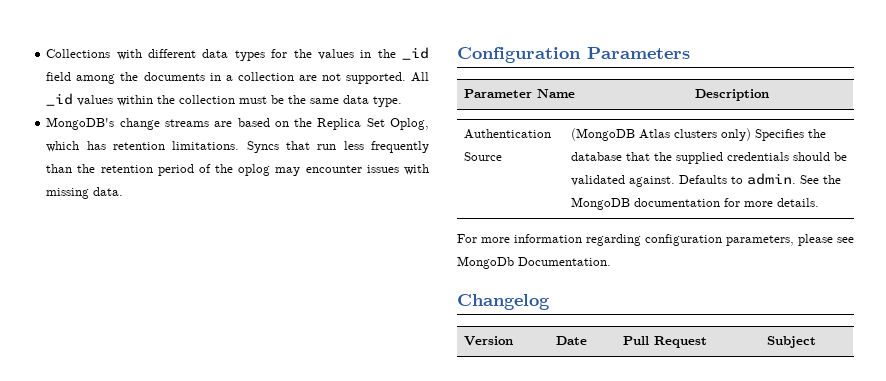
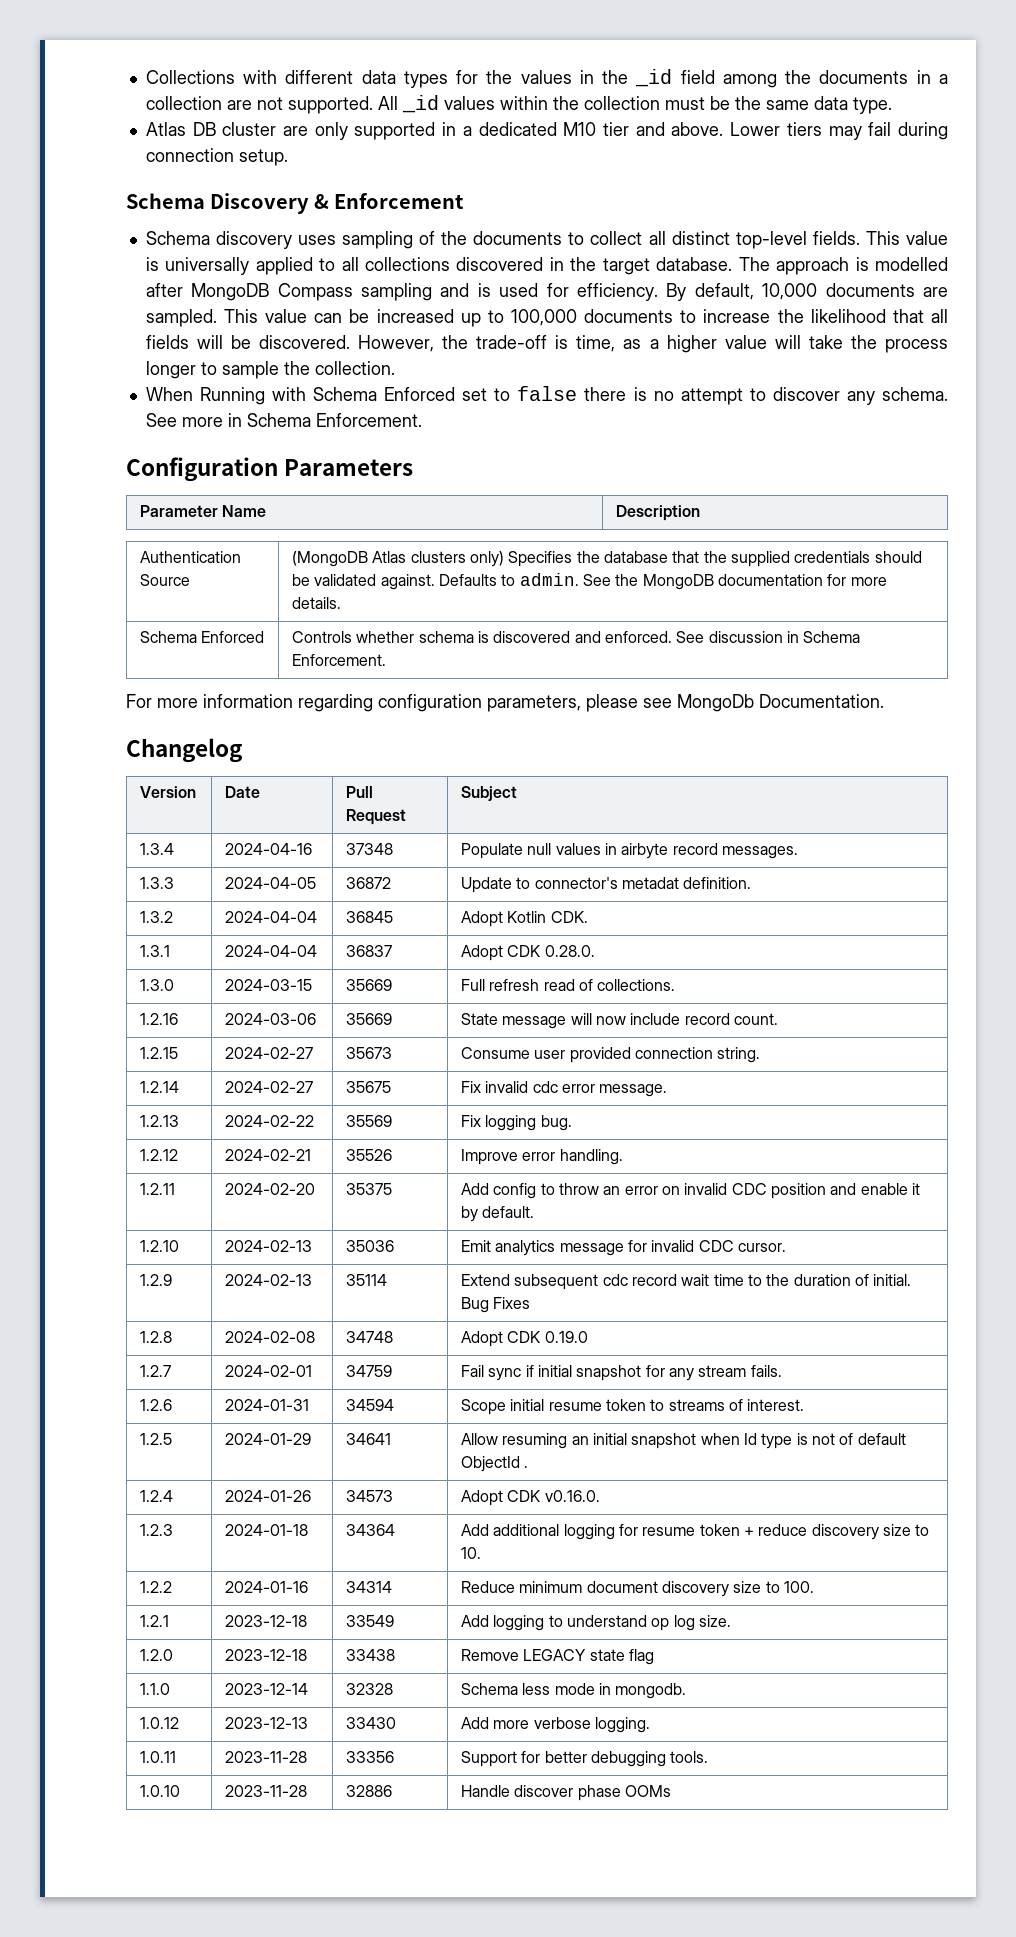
[46,117,430,130] [46,141,429,153] [46,164,429,176] [46,187,124,199] MongoDB's change streams are based on the Replica Set Oplog, which has retention limitations. Syncs that run less frequently than the retention period of the oplog may encounter issues with missing data. -> [145,122,949,140] [145,148,288,166] [126,193,465,214] [145,231,948,249] [145,257,949,275] [145,283,948,301] [145,309,948,327] [145,335,949,353] [145,361,395,379] [145,386,949,405] [145,413,422,427] Atlas DB cluster are only supported in a dedicated M10 tier and above. Lower tiers may fail during connection setup. // Schema Discovery & Enforcement // Schema discovery uses sampling of the documents to collect all distinct top-level fields. This value is universally applied to all collections discovered in the target database. The approach is modelled after MongoDB Compass sampling and is used for efficiency. By default, 10,000 documents are sampled. This value can be increased up to 100,000 documents to increase the likelihood that all fields will be discovered. However, the trade-off is time, as a higher value will take the process longer to sample the collection. // When Running with Schema Enforced set to false there is no attempt to discover any schema. See more in Schema Enforcement.
(819, 202) none -> [140,631,265,643] [292,631,861,643] [292,654,387,666] // Schema Enforced | Controls whether schema is discovered and enforced. See discussion in Schema Enforcement.
(816, 342) none -> [140,843,175,855] [225,843,313,855] [346,843,394,855] [461,843,798,859] [140,877,175,889] [225,877,317,889] [346,877,392,889] [461,877,752,893] [140,911,174,923] [225,911,318,923] [346,911,394,923] [461,911,588,927] [140,945,171,957] [225,945,318,957] [346,945,393,957] [461,945,595,961] [140,979,175,991] [225,979,313,991] [346,979,393,991] [461,979,676,991] [140,1013,179,1025] [225,1013,317,1025] [346,1013,393,1025] [461,1013,778,1029] [140,1047,179,1059] [225,1047,314,1059] [346,1047,393,1059] [461,1047,761,1063] [140,1081,180,1093] [225,1081,314,1093] [346,1081,392,1093] [461,1081,668,1097] [140,1115,180,1127] [225,1115,315,1127] [346,1115,393,1127] [461,1115,572,1131] [140,1149,179,1161] [225,1149,312,1161] [346,1149,393,1161] [461,1149,623,1165] [140,1183,176,1195] [225,1183,316,1195] [346,1183,393,1195] [461,1183,920,1199] [461,1206,535,1222] [140,1240,180,1252] [225,1240,313,1252] [346,1240,395,1252] [461,1240,786,1256] [140,1274,173,1286] [225,1274,313,1286] [346,1274,388,1286] [461,1274,912,1290] [461,1297,531,1313] [140,1331,173,1343] [225,1331,316,1343] [346,1331,394,1343] [461,1331,588,1347] [140,1365,172,1377] [225,1365,313,1377] [346,1365,393,1377] [461,1365,782,1381] [140,1399,173,1411] [225,1399,310,1411] [346,1399,395,1411] [461,1399,805,1415] [140,1433,173,1445] [225,1433,312,1445] [346,1433,392,1445] [461,1433,906,1449] [461,1456,529,1472] [140,1490,174,1502] [225,1490,312,1502] [346,1490,394,1502] [461,1490,600,1506] [140,1524,174,1536] [225,1524,309,1536] [346,1524,396,1536] [461,1524,930,1540] [461,1547,482,1559] [140,1581,173,1593] [225,1581,309,1593] [346,1581,393,1593] [461,1581,814,1597] [140,1615,170,1627] [225,1615,308,1627] [346,1615,395,1627] [461,1615,731,1631] [140,1649,174,1661] [225,1649,308,1661] [346,1649,396,1661] [461,1649,654,1665] [140,1683,171,1695] [225,1683,309,1695] [346,1683,394,1695] [461,1683,687,1699] [140,1717,180,1729] [225,1717,309,1729] [346,1717,397,1729] [461,1717,650,1733] [140,1751,177,1763] [225,1751,308,1763] [346,1751,395,1763] [461,1751,709,1767] [140,1785,181,1797] [225,1785,308,1797] [346,1785,393,1797] [461,1785,671,1801] // 1.3.4 | 2024-04-16 | 37348 | Populate null values in airbyte record messages. // 1.3.3 | 2024-04-05 | 36872 | Update to connector's metadat definition. // 1.3.2 | 2024-04-04 | 36845 | Adopt Kotlin CDK. // 1.3.1 | 2024-04-04 | 36837 | Adopt CDK 0.28.0. // 1.3.0 | 2024-03-15 | 35669 | Full refresh read of collections. // 1.2.16 | 2024-03-06 | 35669 | State message will now include record count. // 1.2.15 | 2024-02-27 | 35673 | Consume user provided connection string. // 1.2.14 | 2024-02-27 | 35675 | Fix invalid cdc error message. // 1.2.13 | 2024-02-22 | 35569 | Fix logging bug. // 1.2.12 | 2024-02-21 | 35526 | Improve error handling. // 1.2.11 | 2024-02-20 | 35375 | Add config to throw an error on invalid CDC position and enable it by default. // 1.2.10 | 2024-02-13 | 35036 | Emit analytics message for invalid CDC cursor. // 1.2.9 | 2024-02-13 | 35114 | Extend subsequent cdc record wait time to the duration of initial. Bug Fixes // 1.2.8 | 2024-02-08 | 34748 | Adopt CDK 0.19.0 // 1.2.7 | 2024-02-01 | 34759 | Fail sync if initial snapshot for any stream fails. // 1.2.6 | 2024-01-31 | 34594 | Scope initial resume token to streams of interest. // 1.2.5 | 2024-01-29 | 34641 | Allow resuming an initial snapshot when Id type is not of default ObjectId . // 1.2.4 | 2024-01-26 | 34573 | Adopt CDK v0.16.0. // 1.2.3 | 2024-01-18 | 34364 | Add additional logging for resume token + reduce discovery size to 10. // 1.2.2 | 2024-01-16 | 34314 | Reduce minimum document discovery size to 100. // 1.2.1 | 2023-12-18 | 33549 | Add logging to understand op log size. // 1.2.0 | 2023-12-18 | 33438 | Remove LEGACY state flag // 1.1.0 | 2023-12-14 | 32328 | Schema less mode in mongodb. // 1.0.12 | 2023-12-13 | 33430 | Add more verbose logging. // 1.0.11 | 2023-11-28 | 33356 | Support for better debugging tools. // 1.0.10 | 2023-11-28 | 32886 | Handle discover phase OOMs

